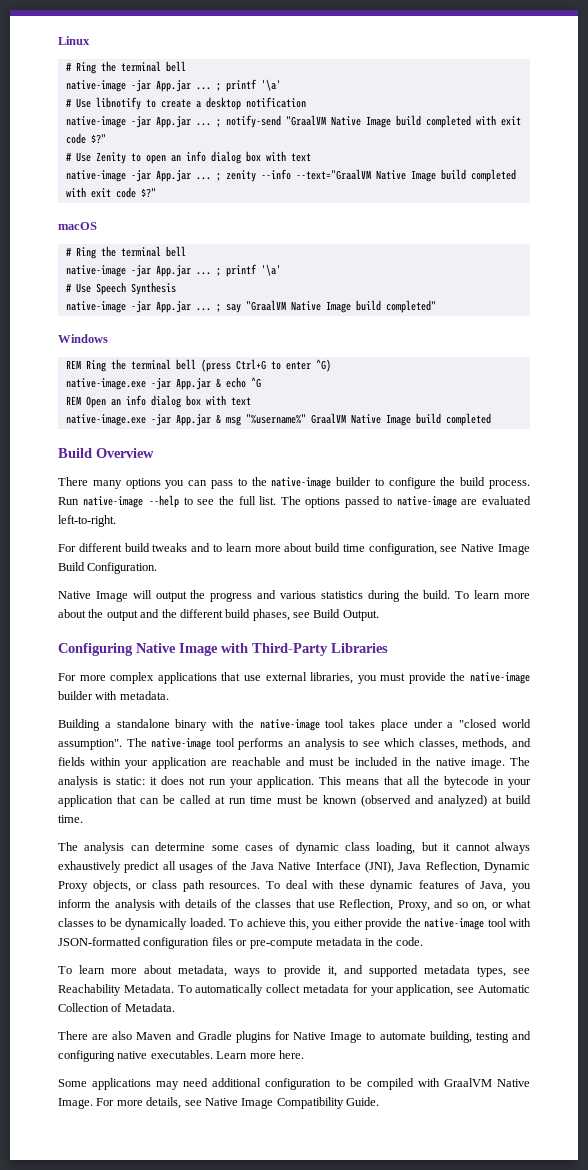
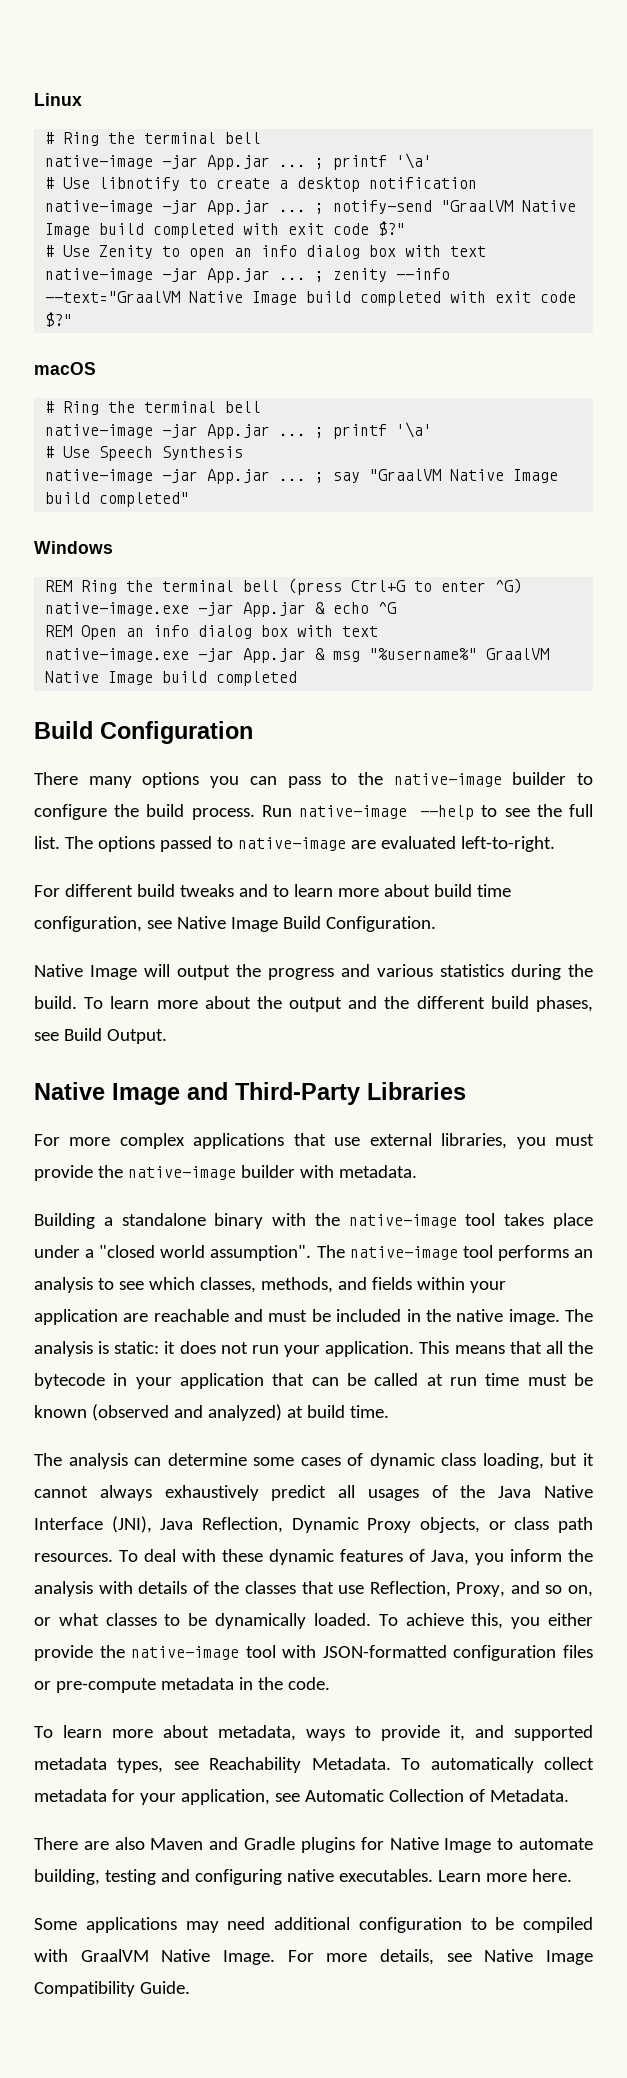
[96,448,154,458] Overview -> [100,721,253,744] Configuration
[58,643,248,656] Configuring Native Image with -> [34,1082,228,1105] Native Image and

